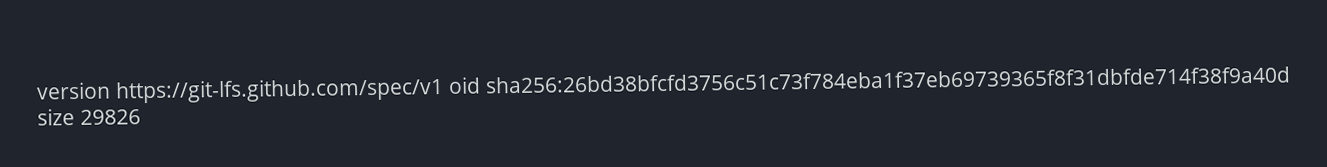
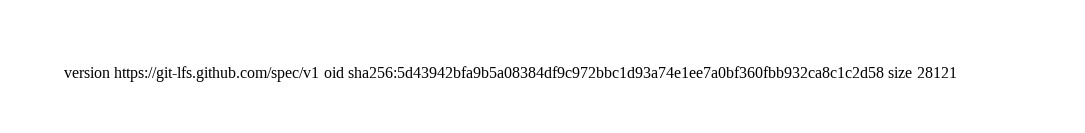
[485,66,1291,94] [37,108,141,126] sha256:26bd38bfcfd3756c51c73f784eba1f37eb69739365f8f31dbfde714f38f9a40d size 29826 -> [347,66,957,78] sha256:5d43942bfa9b5a08384df9c972bbc1d93a74e1ee7a0bf360fbb932ca8c1c2d58 size 28121

